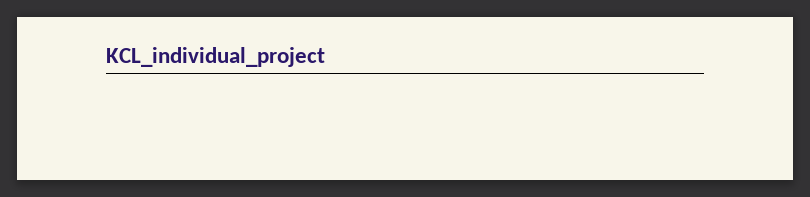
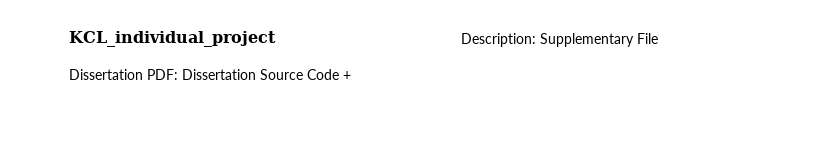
(325, 57) none -> [69,69,351,80] [461,33,658,47] // Dissertation PDF: Dissertation Source Code + Description: Supplementary File

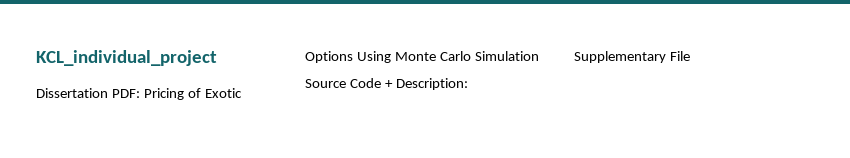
[182,69,256,80] Dissertation -> [143,88,242,100] [305,51,539,63] Pricing of Exotic Options Using Monte Carlo Simulation //

